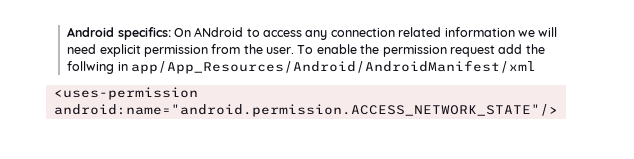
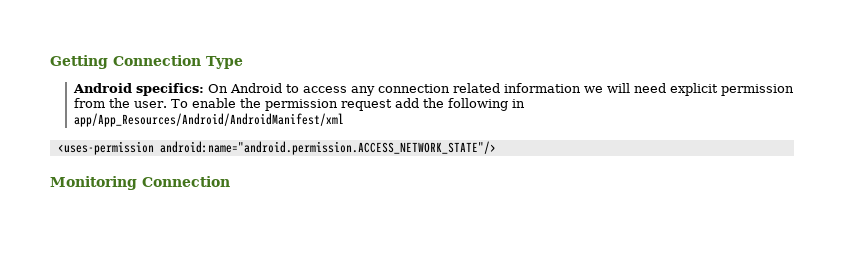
(67, 32) none -> [50,55,243,69] Getting Connection Type //
[194,27,244,37] ANdroid -> [230,83,283,93] Android
[67,61,115,74] follwing -> [448,98,509,111] following
(558, 110) none -> [50,176,230,190] // Monitoring Connection

